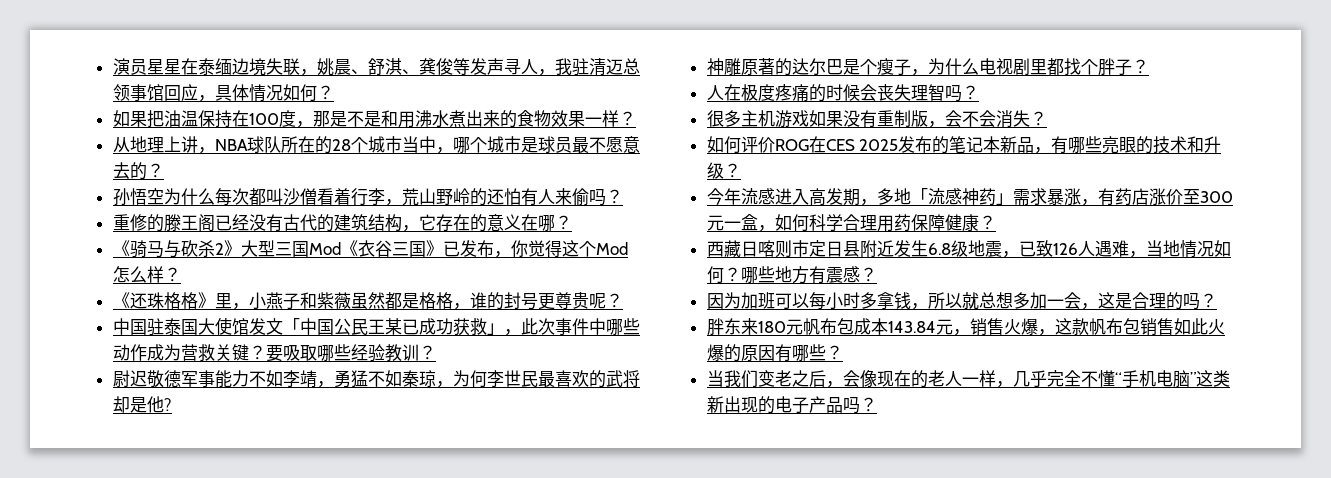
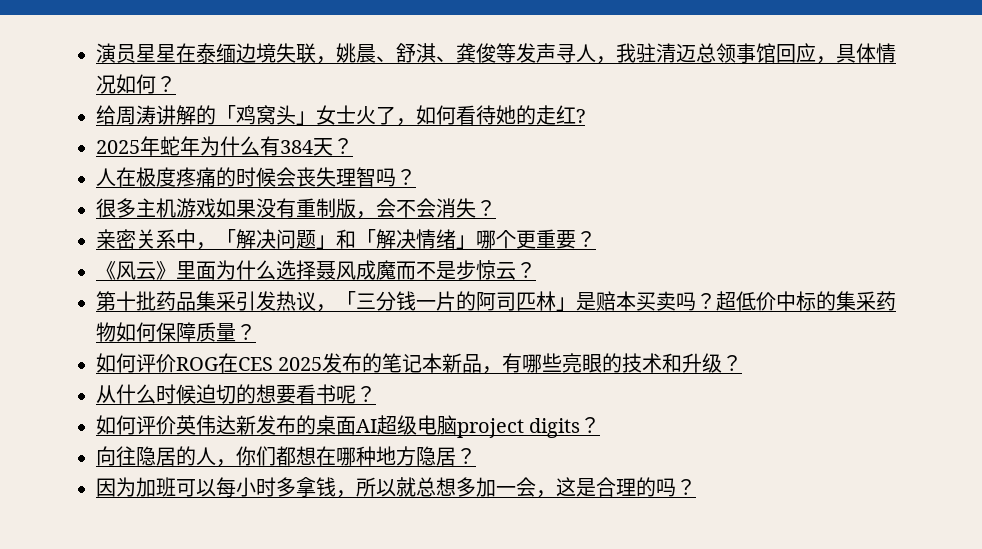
[112,110,636,128] [112,136,640,154] [112,162,164,180] [112,188,623,206] [112,214,572,232] [112,240,628,258] [112,266,181,283] [112,292,623,310] [112,317,640,336] [112,344,436,362] [112,370,640,388] [112,396,172,413] [706,58,1132,76] 如果把油温保持在100度，那是不是和用沸水煮出来的食物效果一样？ // 从地理上讲，NBA球队所在的28个城市当中，哪个城市是球员最不愿意去的？ // 孙悟空为什么每次都叫沙僧看着行李，荒山野岭的还怕有人来偷吗？ // 重修的滕王阁已经没有古代的建筑结构，它存在的意义在哪？ // 《骑马与砍杀2》大型三国Mod《衣谷三国》已发布，你觉得这个Mod怎么样？ // 《还珠格格》里，小燕子和紫薇虽然都是格格，谁的封号更尊贵呢？ // 中国驻泰国大使馆发文「中国公民王某已成功获救」，此次事件中哪些动作成为营救关键？要吸取哪些经验教训？ // 尉迟敬德军事能力不如李靖，勇猛不如秦琼，为何李世民最喜欢的武将却是他? // 神雕原著的达尔巴是个瘦子，为什么电视剧里都找个胖子 -> [96,105,585,126] [96,136,333,156] 给周涛讲解的「鸡窝头」女士火了，如何看待她的走红? // 2025年蛇年为什么有384天
(1047, 118) none -> [96,229,596,250] [96,260,536,280] [96,291,896,312] [96,322,256,342] // 亲密关系中，「解决问题」和「解决情绪」哪个更重要？ // 《风云》里面为什么选择聂风成魔而不是步惊云？ // 第十批药品集采引发热议，「三分钱一片的阿司匹林」是赔本买卖吗？超低价中标的集采药物如何保障质量？
[706,188,1233,206] [706,214,996,232] [706,240,1231,258] [706,266,860,284] 今年流感进入高发期，多地「流感神药」需求暴涨，有药店涨价至300元一盒，如何科学合理用药保障健康？ // 西藏日喀则市定日县附近发生6.8级地震，已致126人遇难，当地情况如何？哪些地方有震感 -> [96,384,376,404] [96,415,601,438] [96,446,456,467] 从什么时候迫切的想要看书呢？ // 如何评价英伟达新发布的桌面AI超级电脑project digits？ // 向往隐居的人，你们都想在哪种地方隐居
[706,318,1225,336] [706,344,843,362] [706,370,1230,388] [706,396,877,414] // 胖东来180元帆布包成本143.84元，销售火爆，这款帆布包销售如此火爆的原因有哪些？ // 当我们变老之后，会像现在的老人一样，几乎完全不懂“手机电脑”这类新出现的电子产品吗？ -> (696, 487) none

